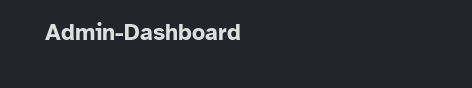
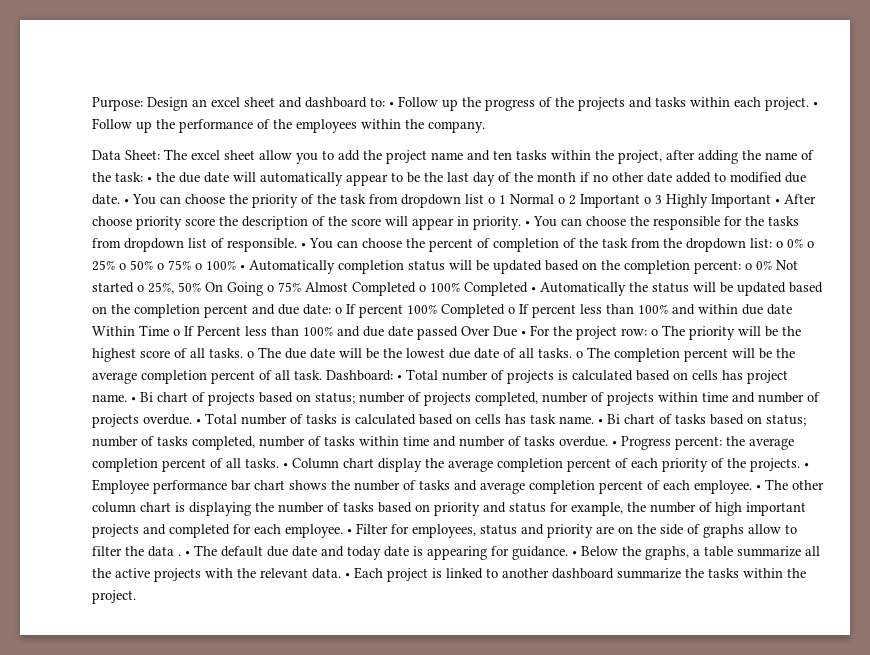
[45,22,241,40] Admin-Dashboard -> [92,96,818,111] [92,118,485,133] [92,149,814,164] [92,172,806,186] [92,194,816,208] [92,216,799,230] [92,238,814,252] [92,260,798,274] [92,282,823,296] [92,304,792,318] [92,325,801,340] [92,347,795,362] [92,369,788,384] [92,392,820,406] [92,413,806,428] [92,436,794,450] [92,458,809,472] [92,479,824,494] [92,502,806,516] [92,523,797,538] [92,545,820,560] [92,567,806,582] [92,590,136,604] Purpose: Design an excel sheet and dashboard to: • Follow up the progress of the projects and tasks within each project. • Follow up the performance of the employees within the company. // Data Sheet: The excel sheet allow you to add the project name and ten tasks within the project, after adding the name of the task: • the due date will automatically appear to be the last day of the month if no other date added to modified due date. • You can choose the priority of the task from dropdown list o 1 Normal o 2 Important o 3 Highly Important • After choose priority score the description of the score will appear in priority. • You can choose the responsible for the tasks from dropdown list of responsible. • You can choose the percent of completion of the task from the dropdown list: o 0% o 25% o 50% o 75% o 100% • Automatically completion status will be updated based on the completion percent: o 0% Not started o 25%, 50% On Going o 75% Almost Completed o 100% Completed • Automatically the status will be updated based on the completion percent and due date: o If percent 100% Completed o If percent less than 100% and within due date Within Time o If Percent less than 100% and due date passed Over Due • For the project row: o The priority will be the highest score of all tasks. o The due date will be the lowest due date of all tasks. o The completion percent will be the average completion percent of all task. Dashboard: • Total number of projects is calculated based on cells has project name. • Bi chart of projects based on status; number of projects completed, number of projects within time and number of projects overdue. • Total number of tasks is calculated based on cells has task name. • Bi chart of tasks based on status; number of tasks completed, number of tasks within time and number of tasks overdue. • Progress percent: the average completion percent of all tasks. • Column chart display the average completion percent of each priority of the projects. • Employee performance bar chart shows the number of tasks and average completion percent of each employee. • The other column chart is displaying the number of tasks based on priority and status for example, the number of high important projects and completed for each employee. • Filter for employees, status and priority are on the side of graphs allow to filter the data . • The default due date and today date is appearing for guidance. • Below the graphs, a table summarize all the active projects with the relevant data. • Each project is linked to another dashboard summarize the tasks within the project.

